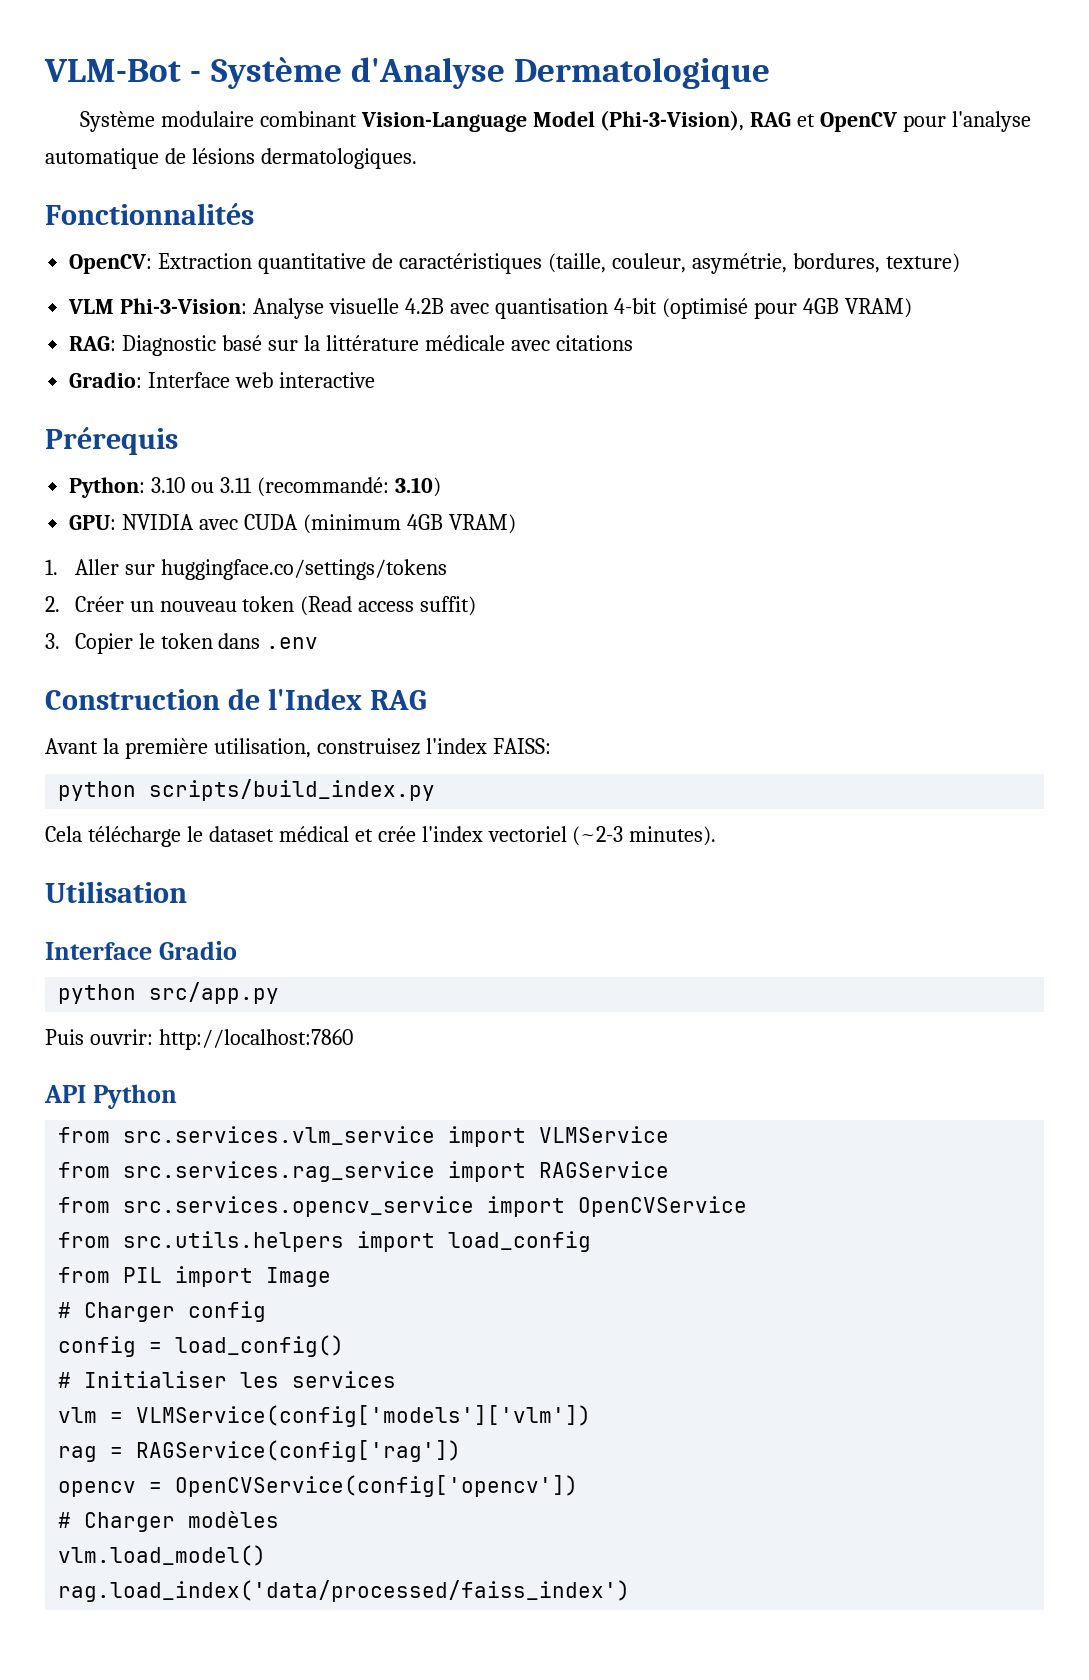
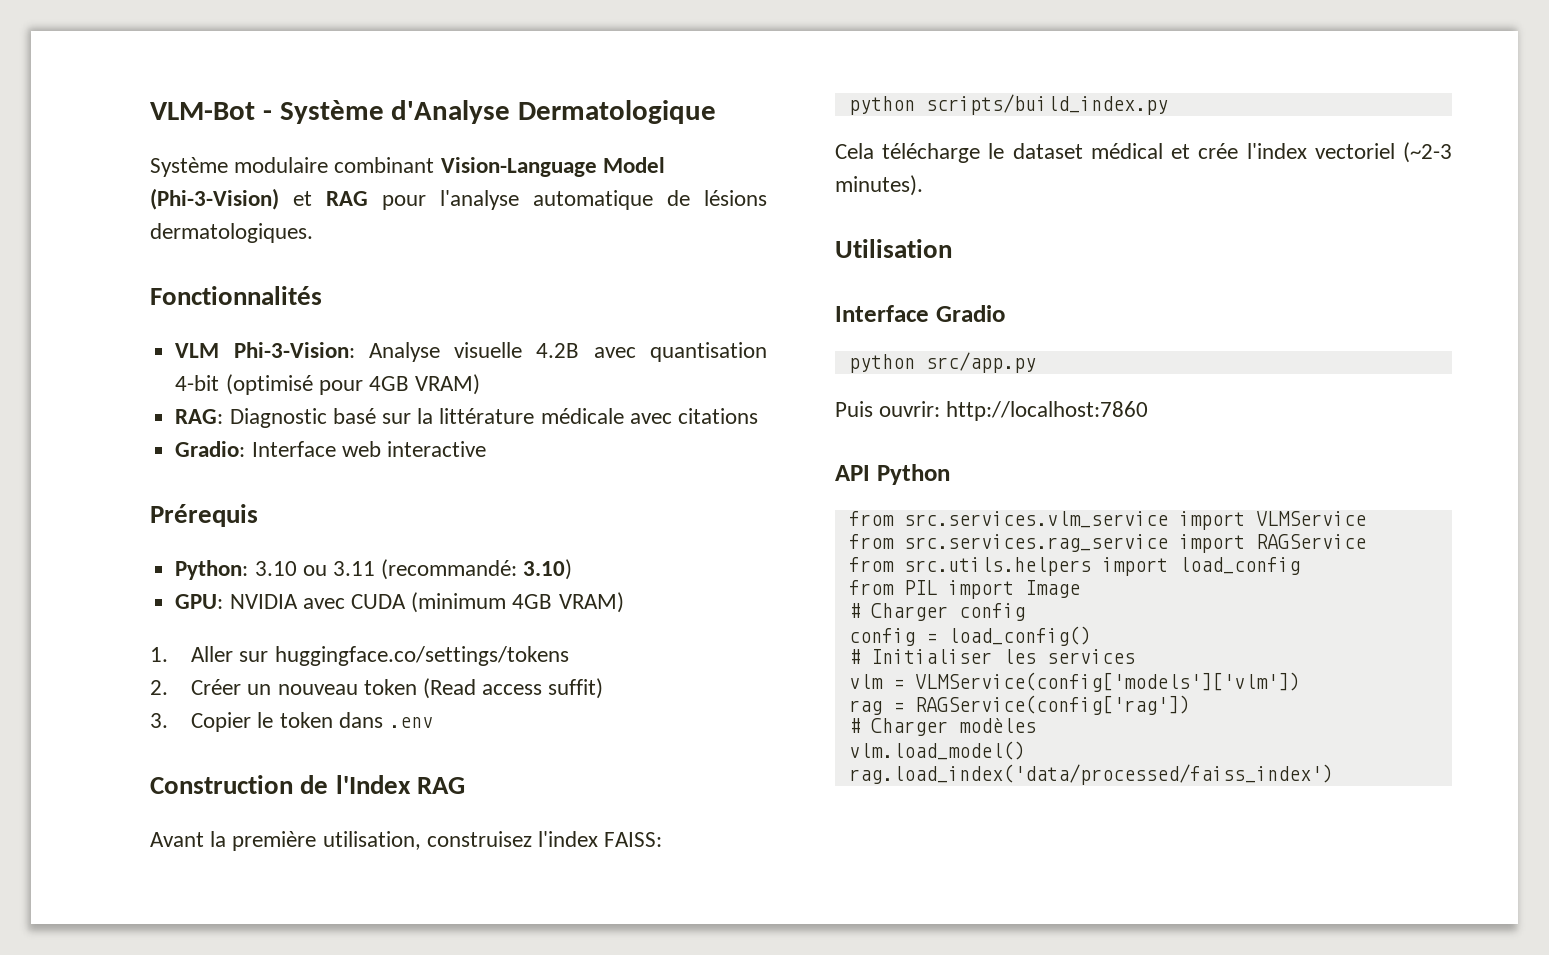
[600,110,898,132] (Phi-3-Vision), RAG et OpenCV -> [150,188,368,210] (Phi-3-Vision) et RAG
[69,253,960,274] // OpenCV: Extraction quantitative de caractéristiques (taille, couleur, asymétrie, bordures, texture) -> (322, 295) none
[58,1196,748,1217] // from src.services.opencv_service import OpenCVService -> (1366, 541) none
[58,1475,579,1497] // opencv = OpenCVService(config['opencv']) -> (1190, 705) none

